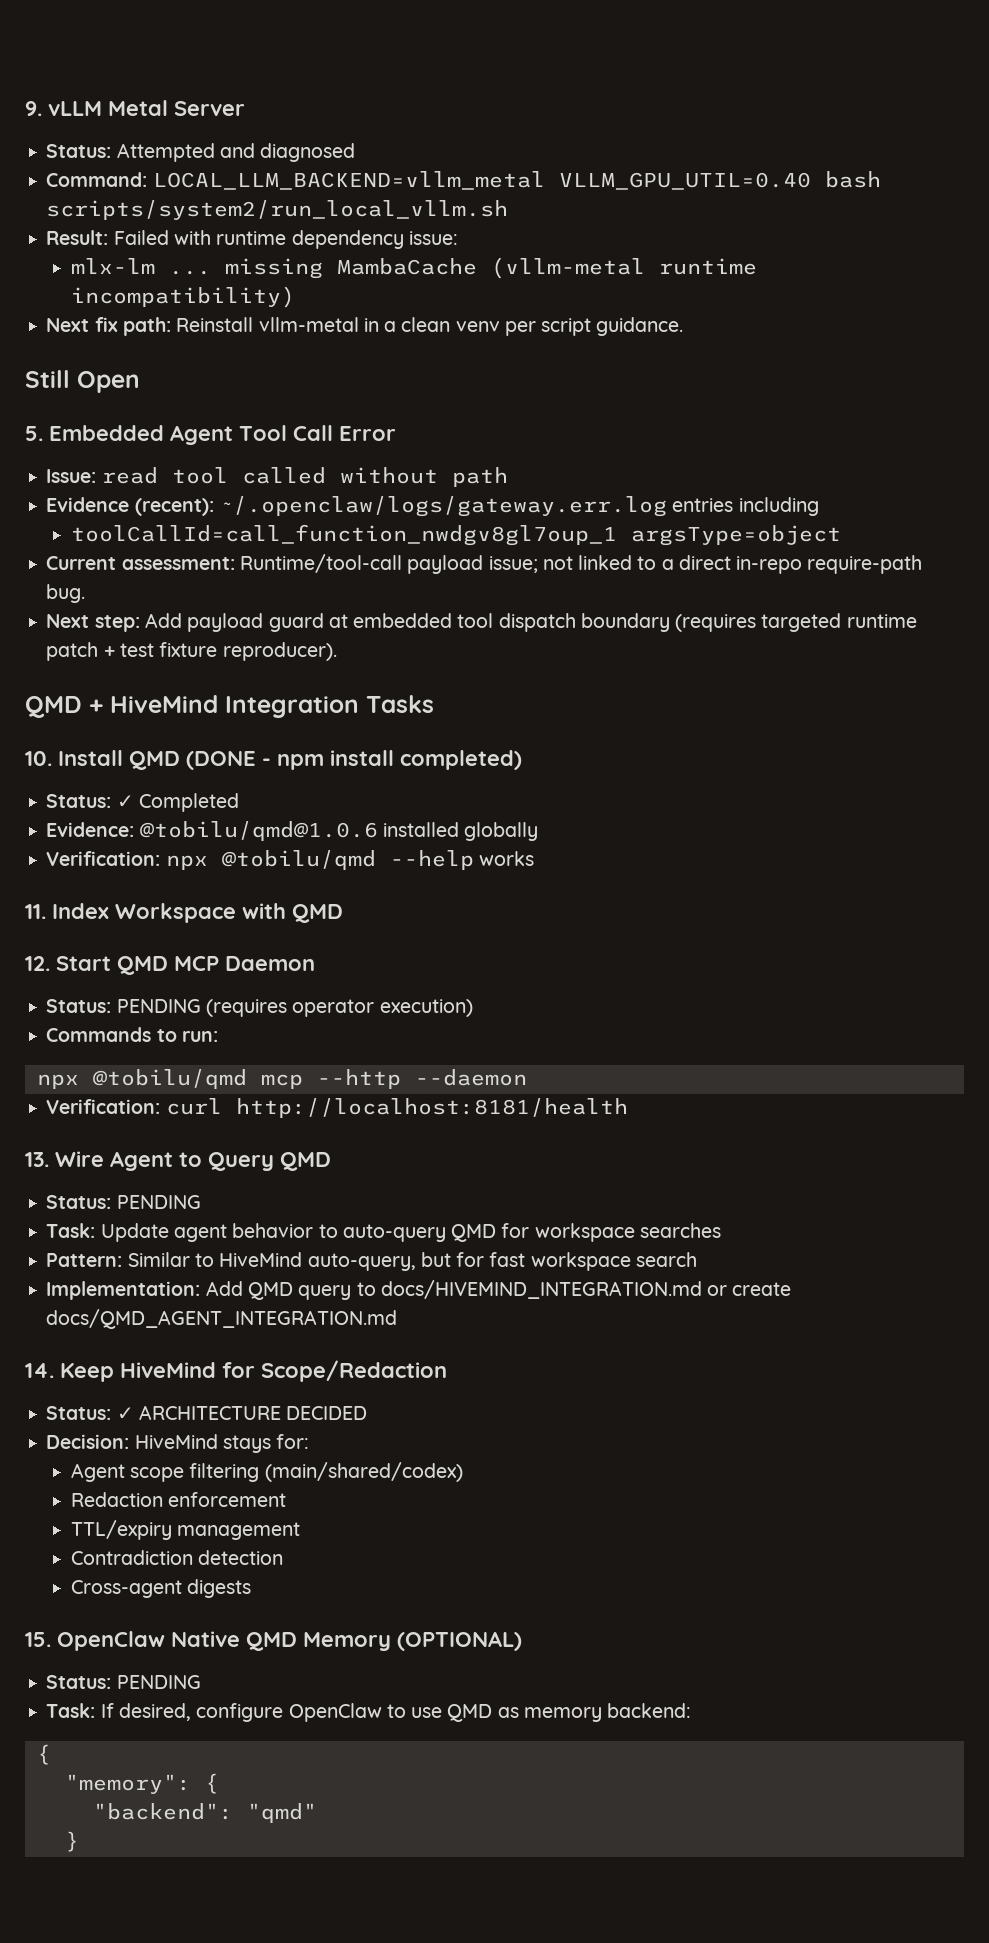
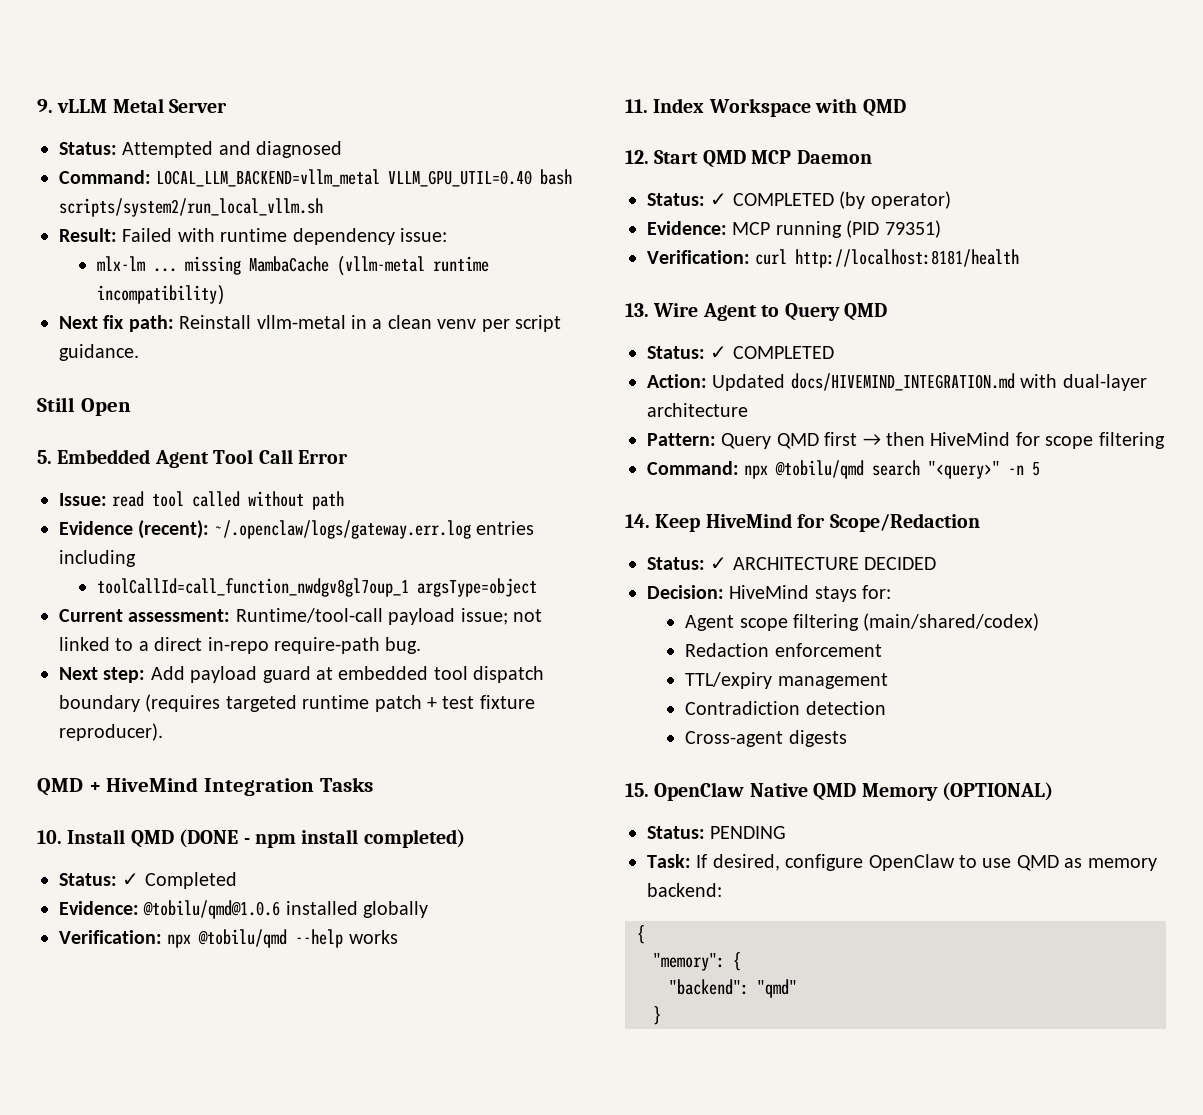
[116,999,473,1017] [46,1027,218,1042] [36,1069,527,1089] PENDING (requires operator execution) // Commands to run: // npx @tobilu/qmd mcp --http --daemon -> [710,191,951,209] [647,220,941,238] ✓ COMPLETED (by operator) // Evidence: MCP running (PID 79351)
[116,1195,201,1209] [46,1223,721,1242] [46,1252,697,1271] [46,1280,792,1300] [46,1309,398,1329] PENDING // Task: Update agent behavior to auto-query QMD for workspace searches // Pattern: Similar to HiveMind auto-query, but for fast workspace search // Implementation: Add QMD query to docs/HIVEMIND_INTEGRATION.md or create docs/QMD_AGENT_INTEGRATION.md -> [710,346,834,359] [647,373,1147,391] [647,403,748,417] [647,432,1165,449] [647,460,1041,479] ✓ COMPLETED // Action: Updated docs/HIVEMIND_INTEGRATION.md with dual-layer architecture // Pattern: Query QMD first → then HiveMind for scope filtering // Command: npx @tobilu/qmd search "<query>" -n 5

